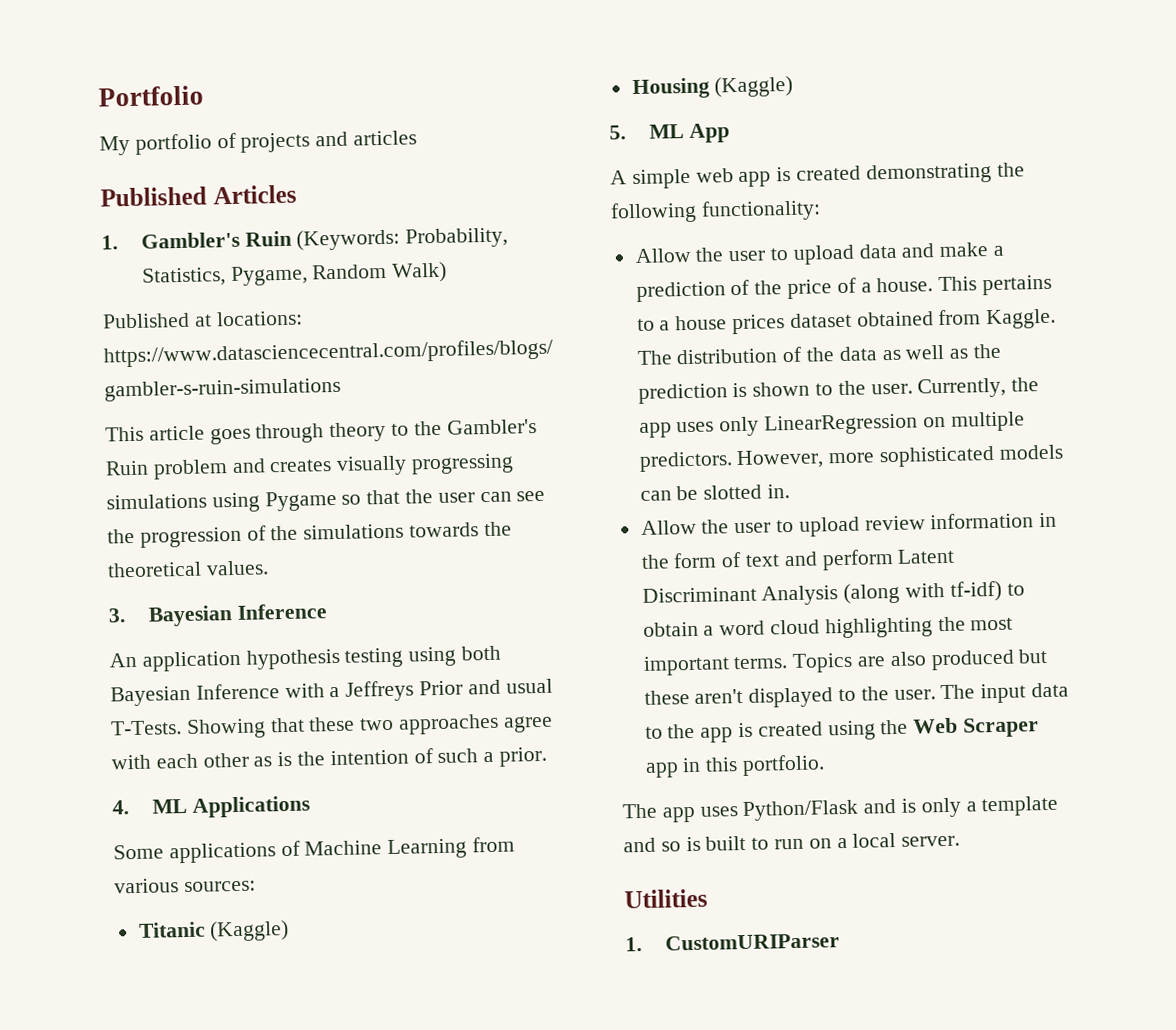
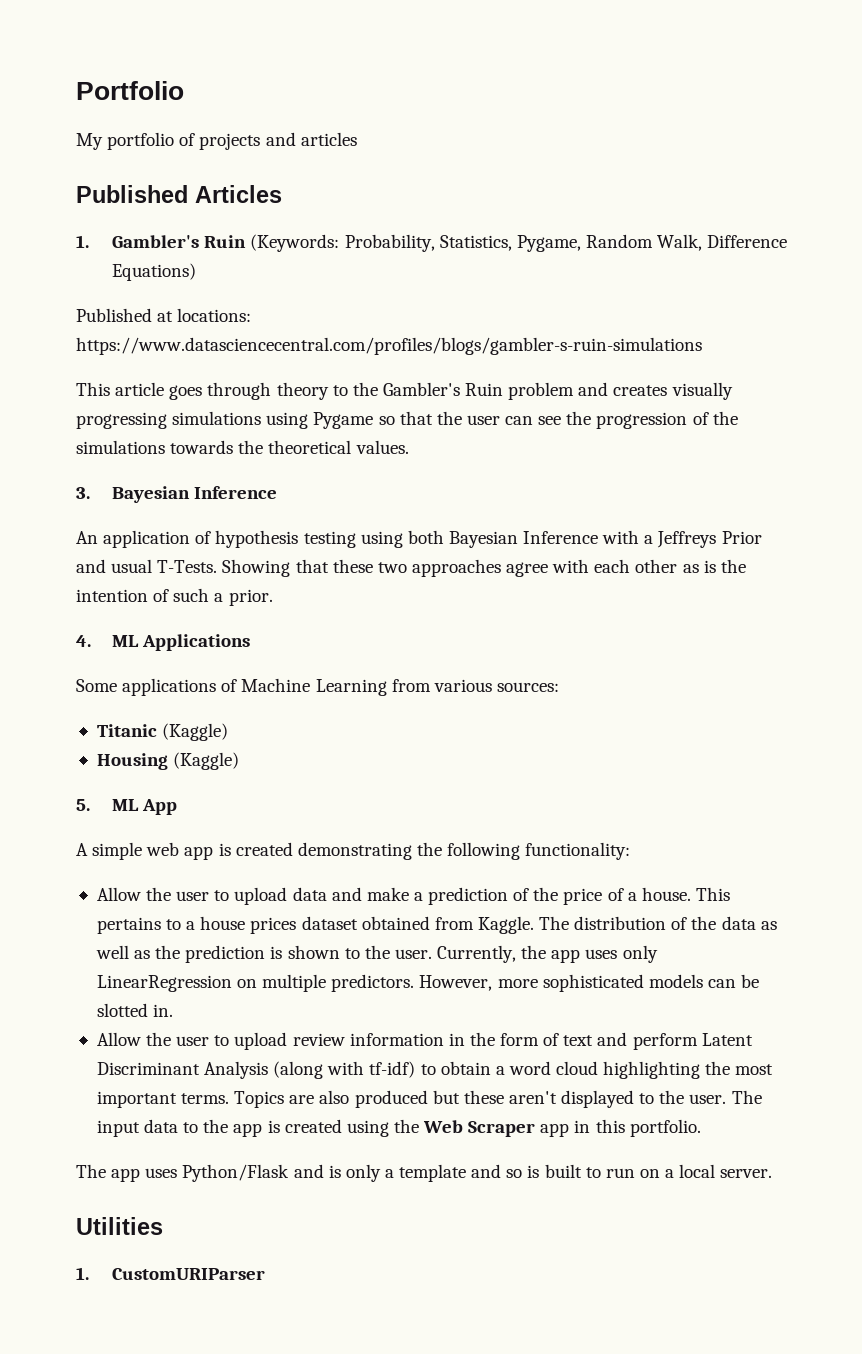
[391,261,448,283] Walk) -> [657,234,788,251] [112,263,197,281] Walk, Difference Equations)
(241, 661) none -> [195,531,212,544] of

